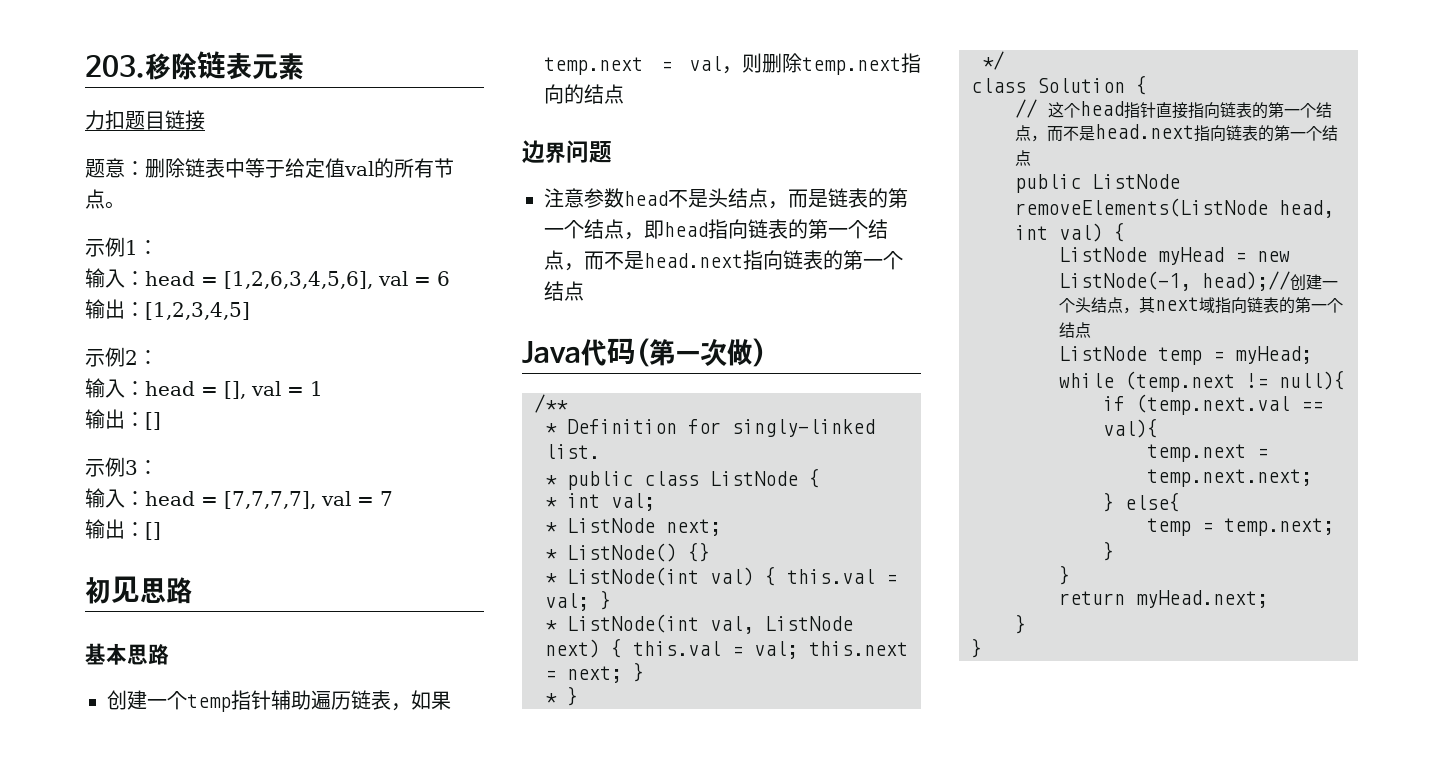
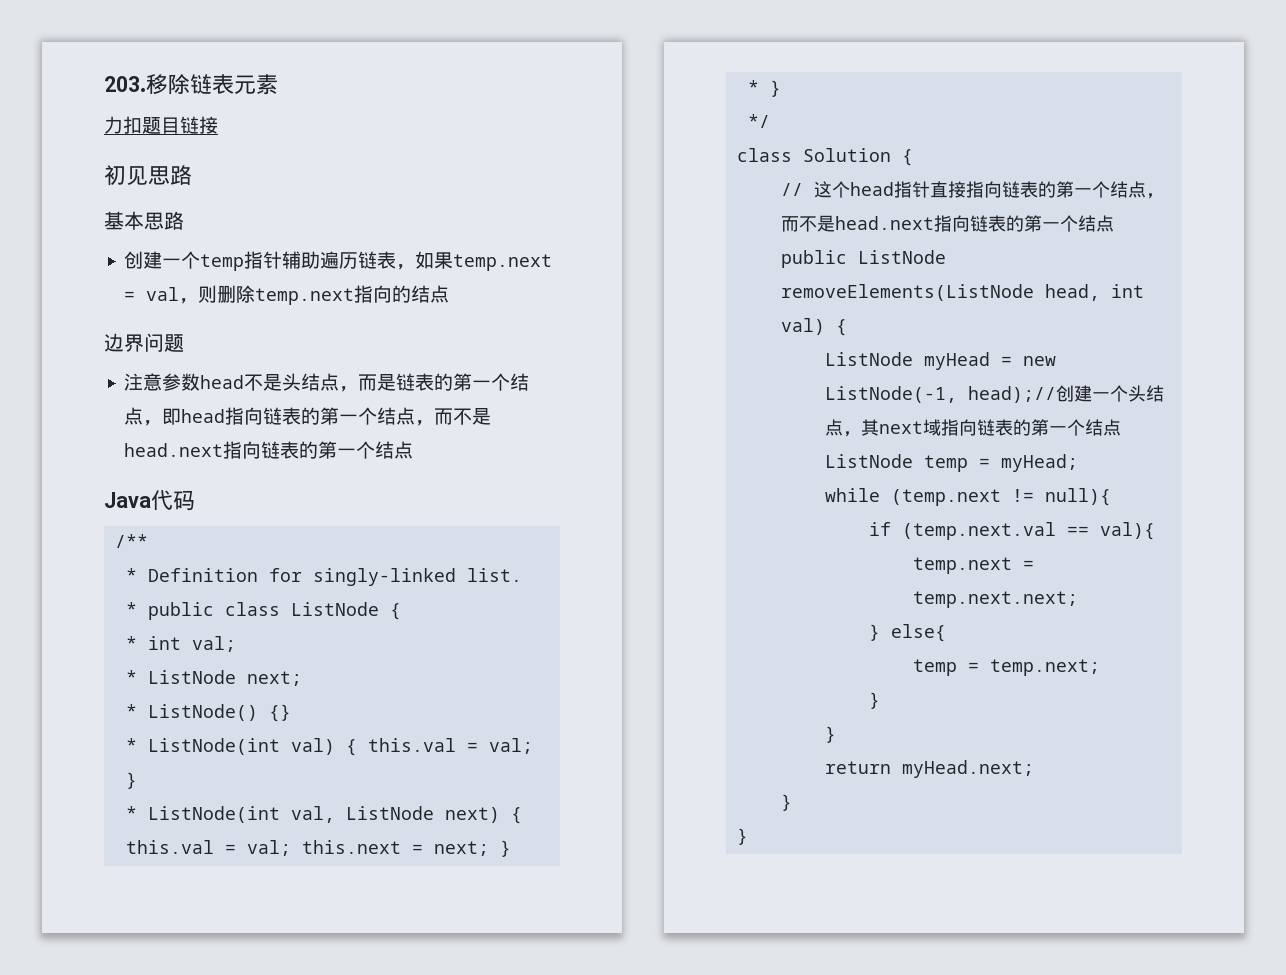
[85,158,454,178] [85,189,125,209] [85,237,158,257] [85,268,450,289] [85,299,250,320] [85,347,158,367] [85,378,323,399] [85,409,161,430] [85,457,158,477] [85,488,393,509] [85,519,161,540] // 题意：删除链表中等于给定值val的所有节点。 // 示例1： // 输入：head = [1,2,6,3,4,5,6], val = 6 // 输出：[1,2,3,4,5] // 示例2： // 输入：head = [], val = 1 // 输出：[] // 示例3： // 输入：head = [7,7,7,7], val = 7 // 输出：[] -> (218, 125) none
[636,338,766,367] (第一次做) -> (195, 500) none

